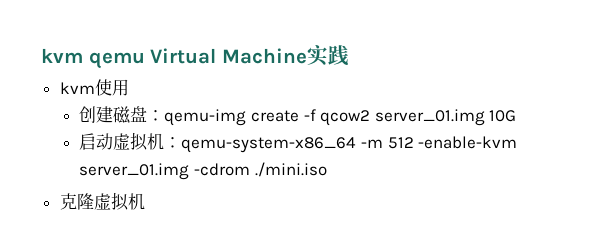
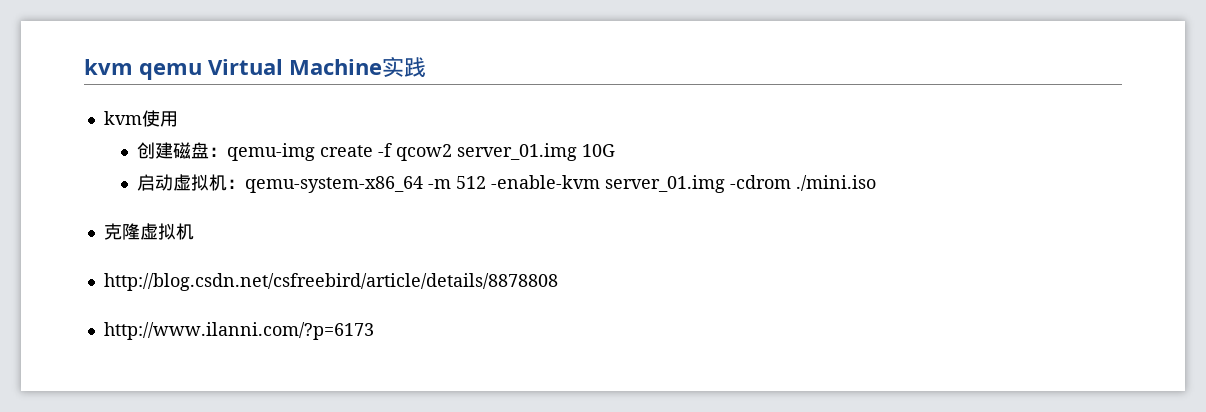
(145, 201) none -> [103,273,558,291] [103,322,374,340] // http://blog.csdn.net/csfreebird/article/details/8878808 // http://www.ilanni.com/?p=6173

